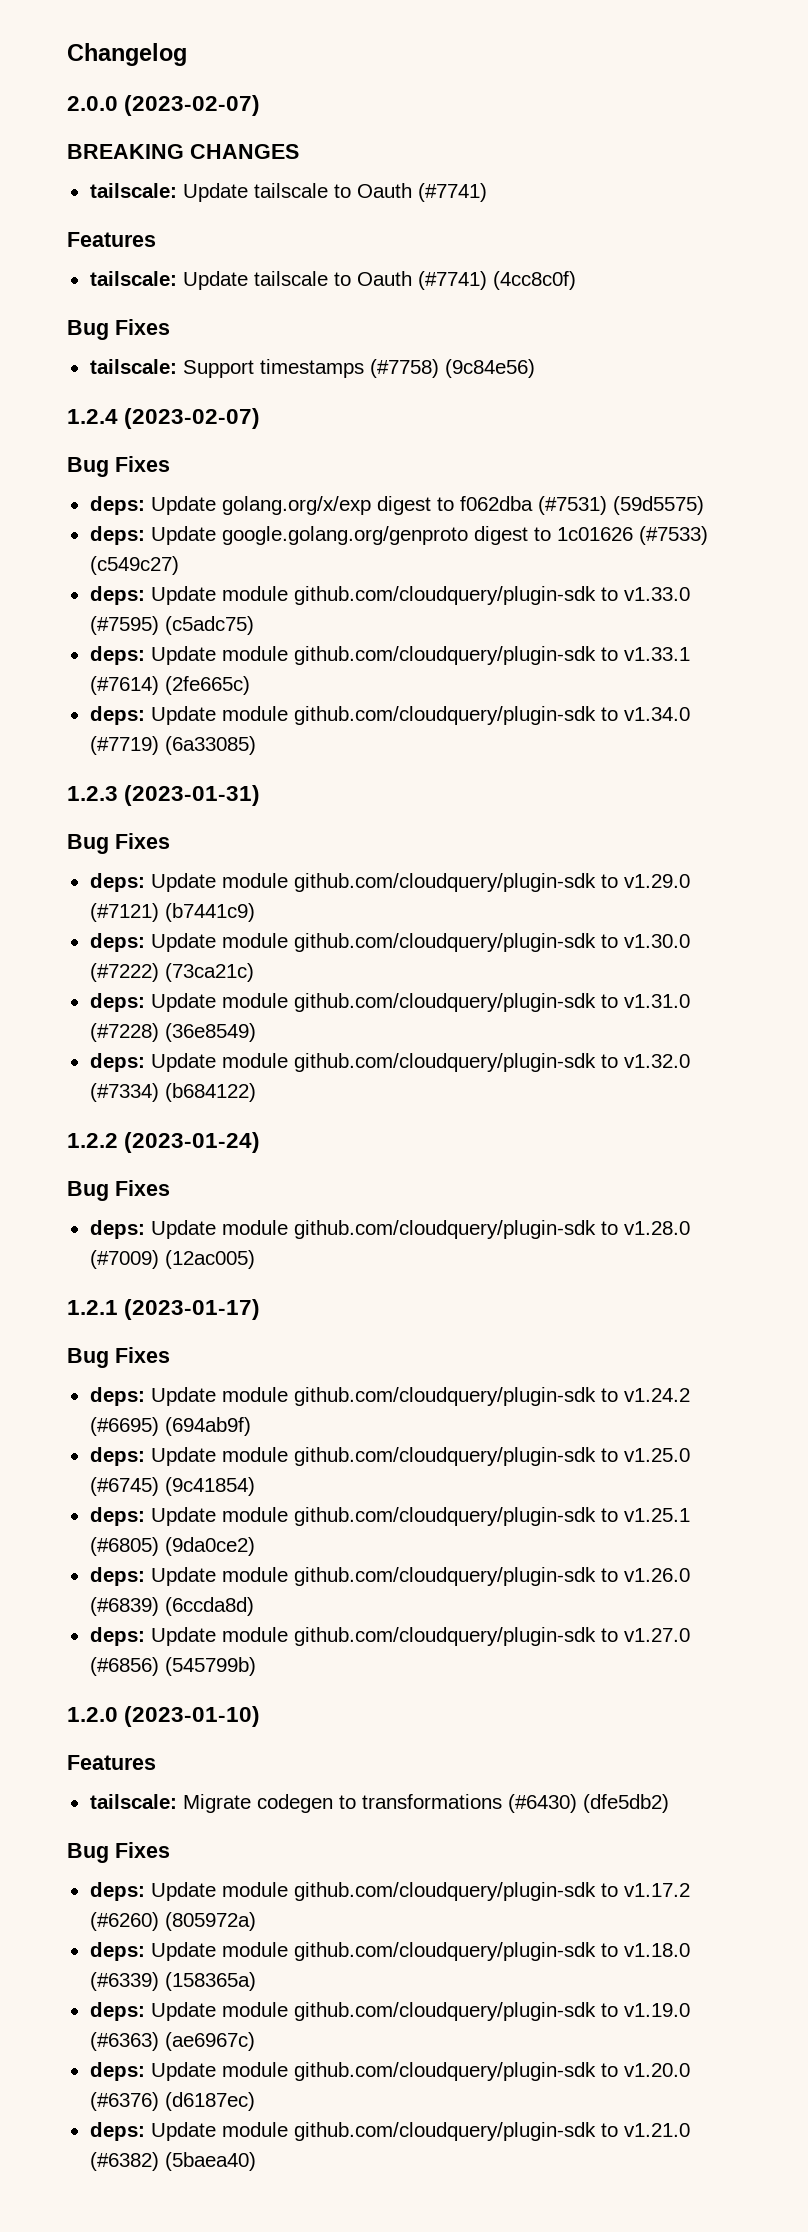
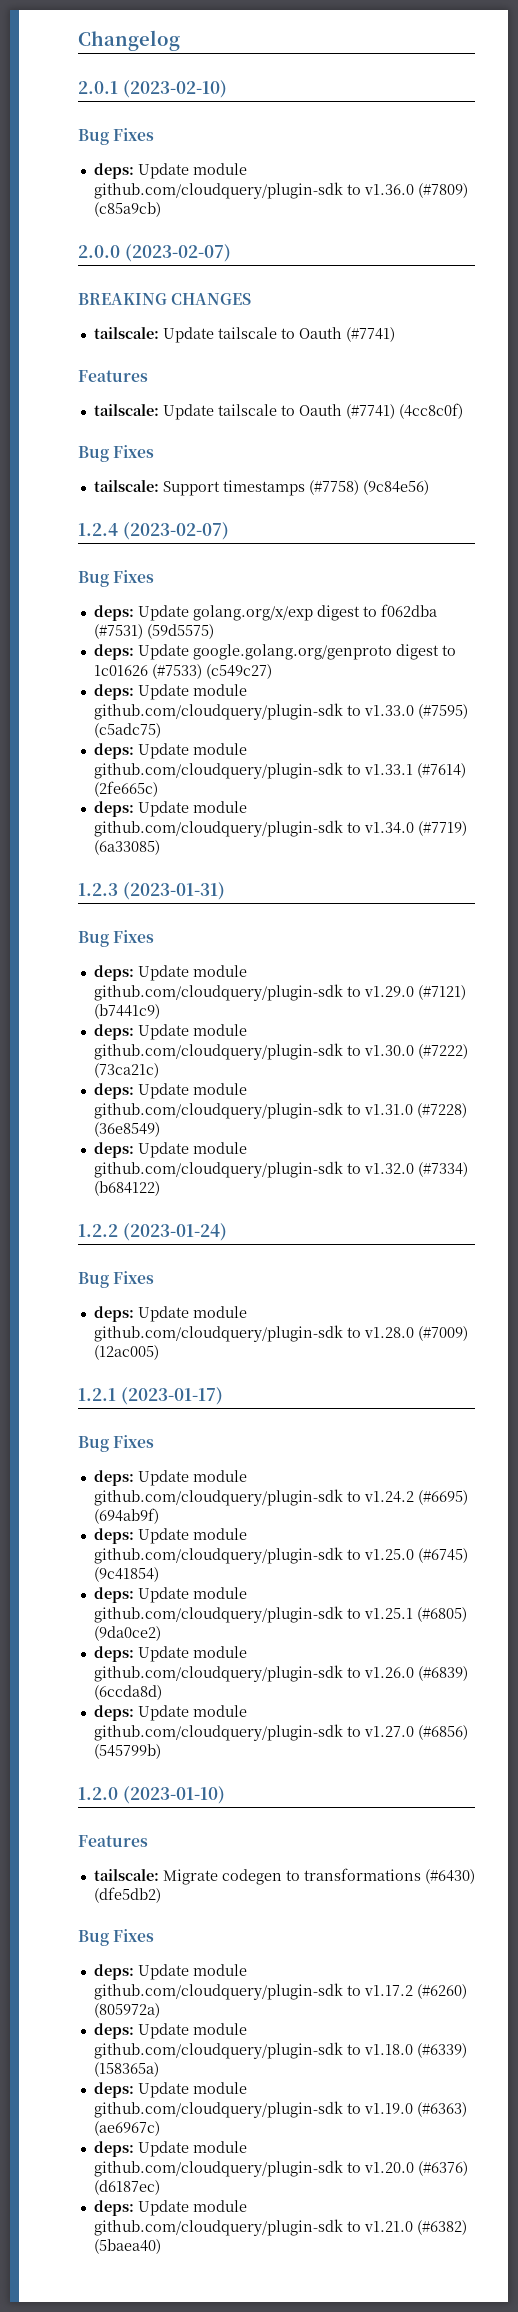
(187, 54) none -> [78,80,227,98] [78,128,155,145] [93,163,247,179] [93,182,468,199] [93,202,161,217] // 2.0.1 (2023-02-10) // Bug Fixes // deps: Update module github.com/cloudquery/plugin-sdk to v1.36.0 (#7809) (c85a9cb)

